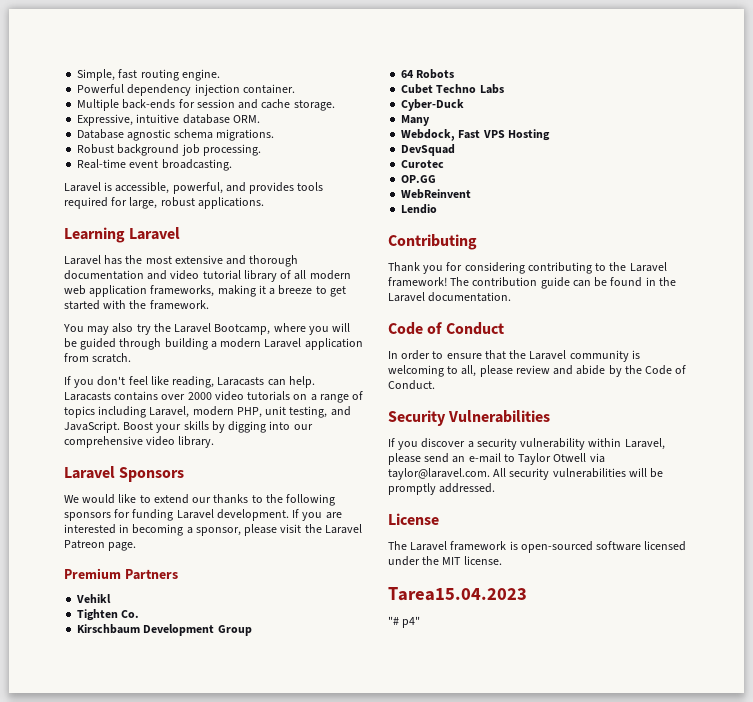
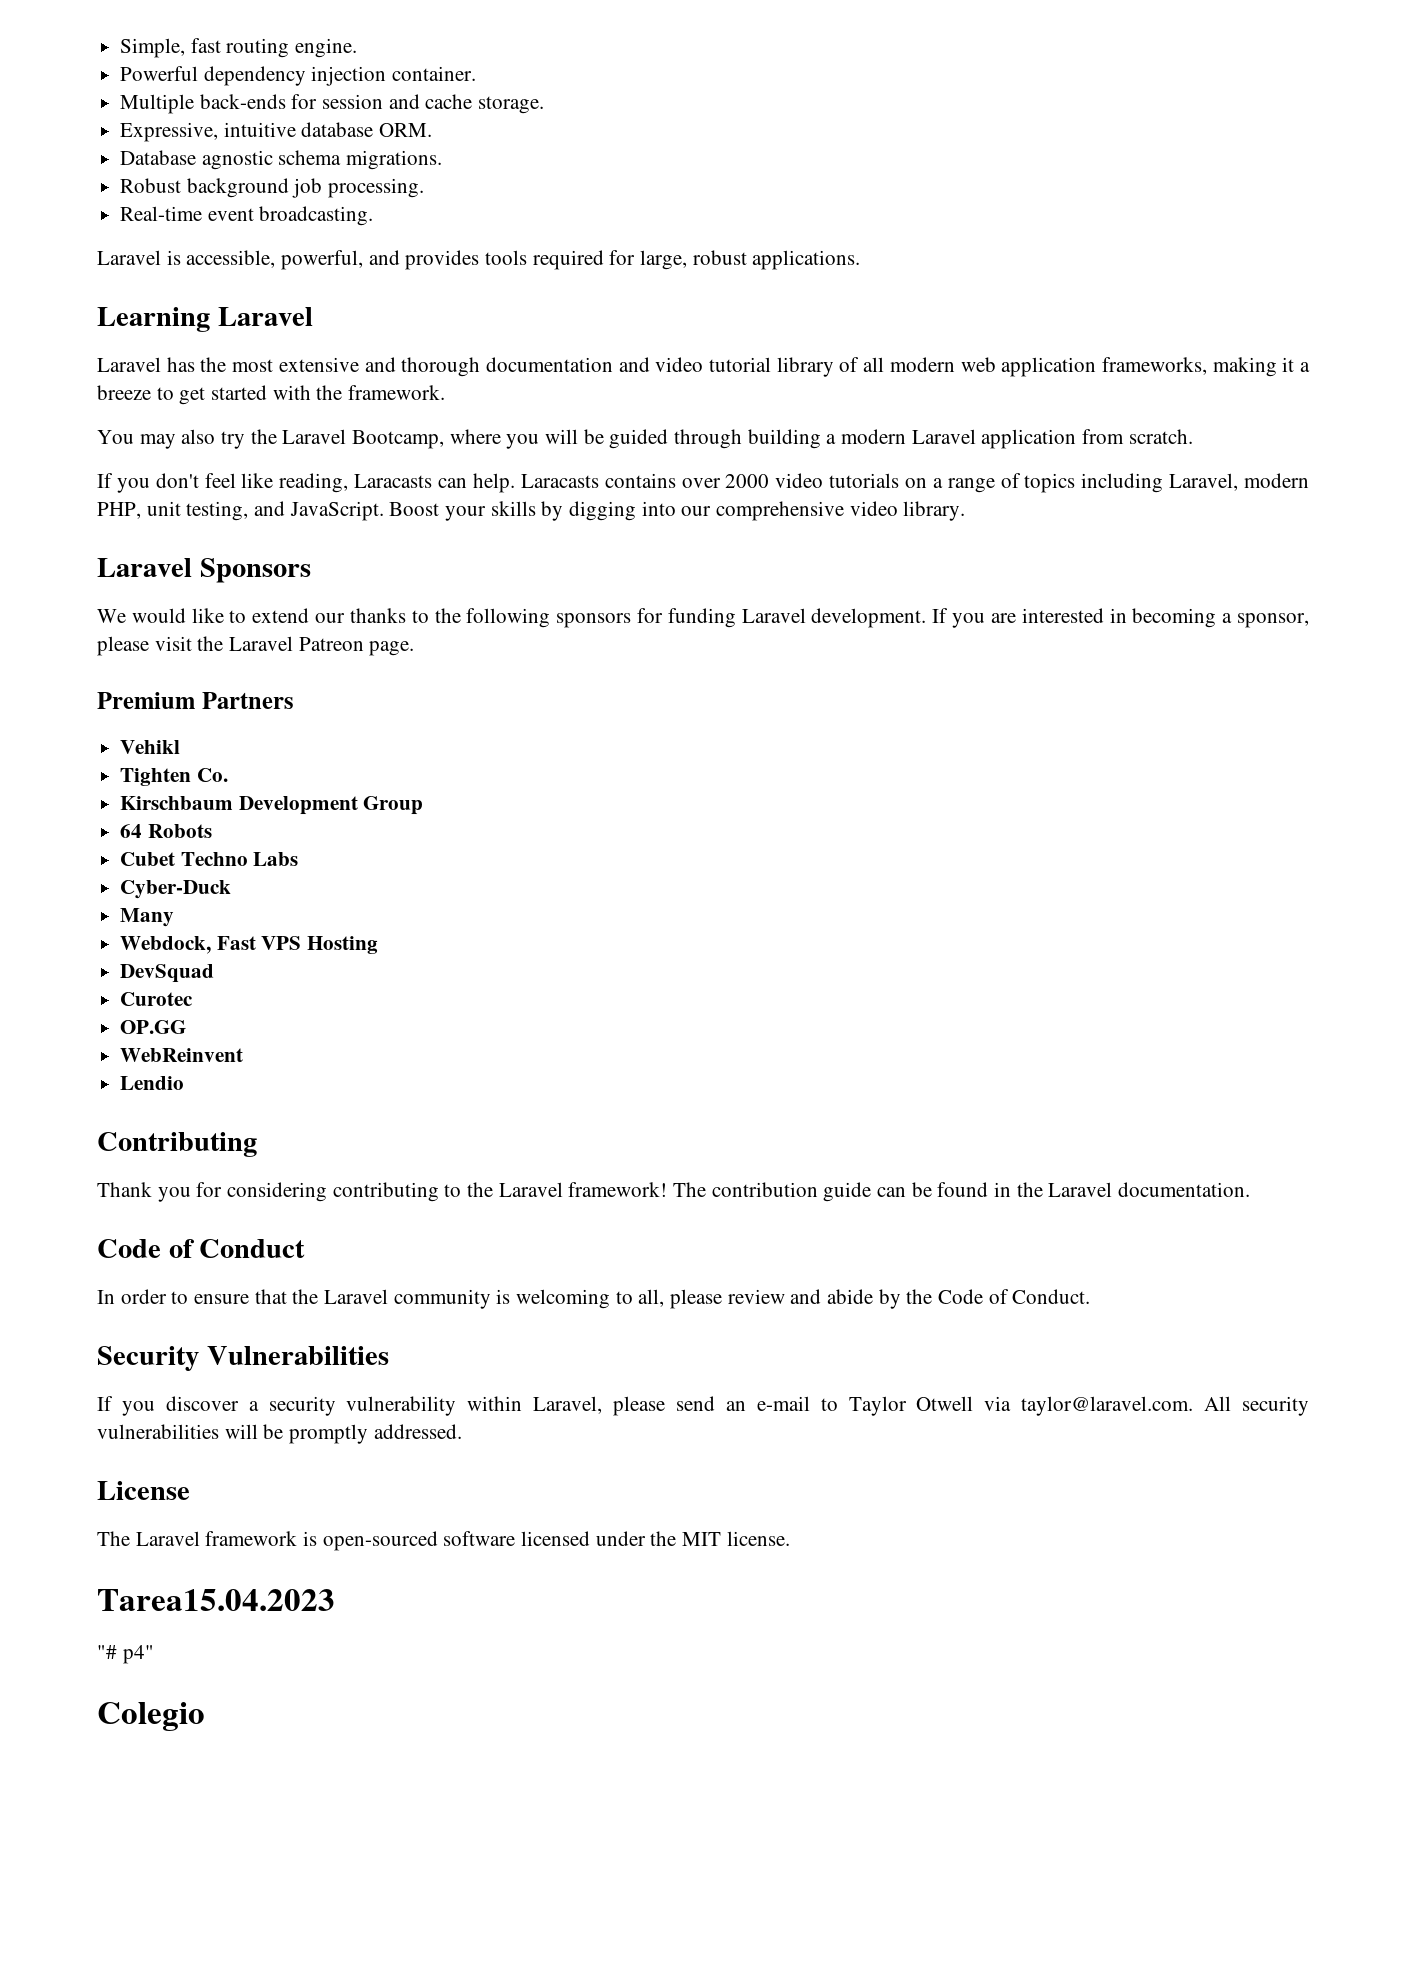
(421, 622) none -> [97,1702,205,1731] // Colegio

